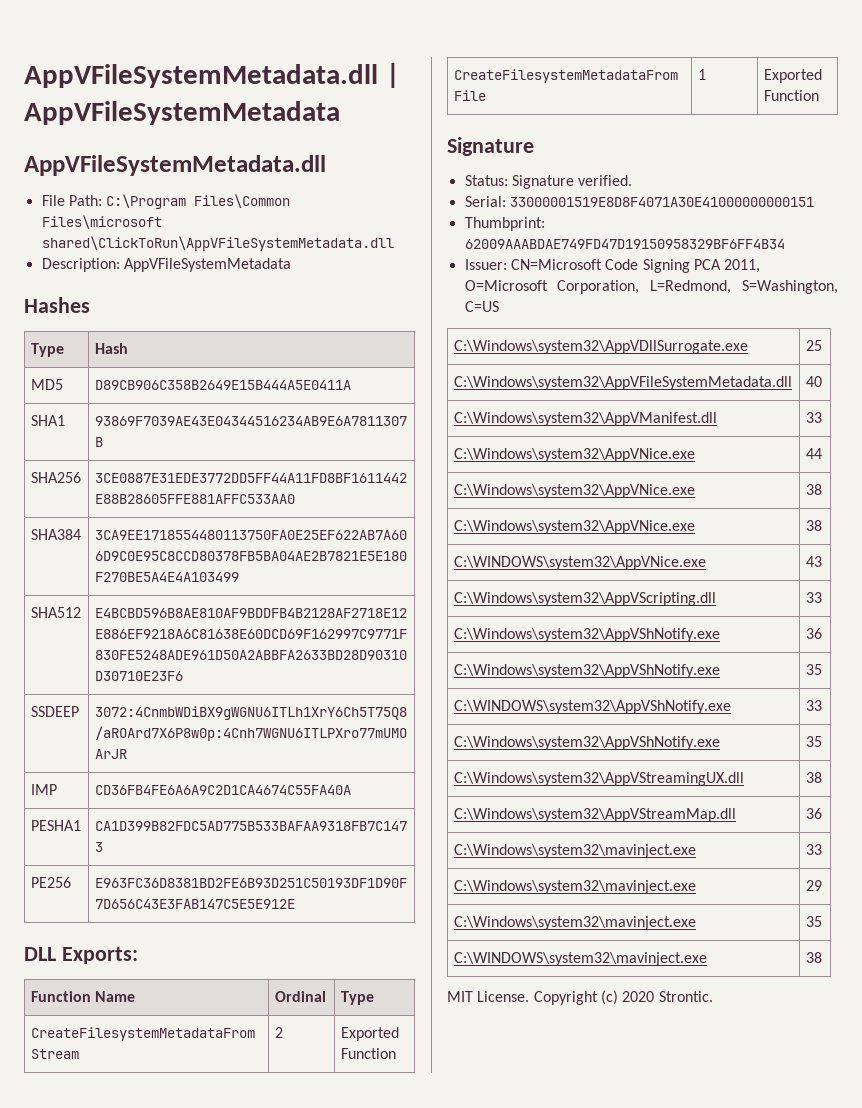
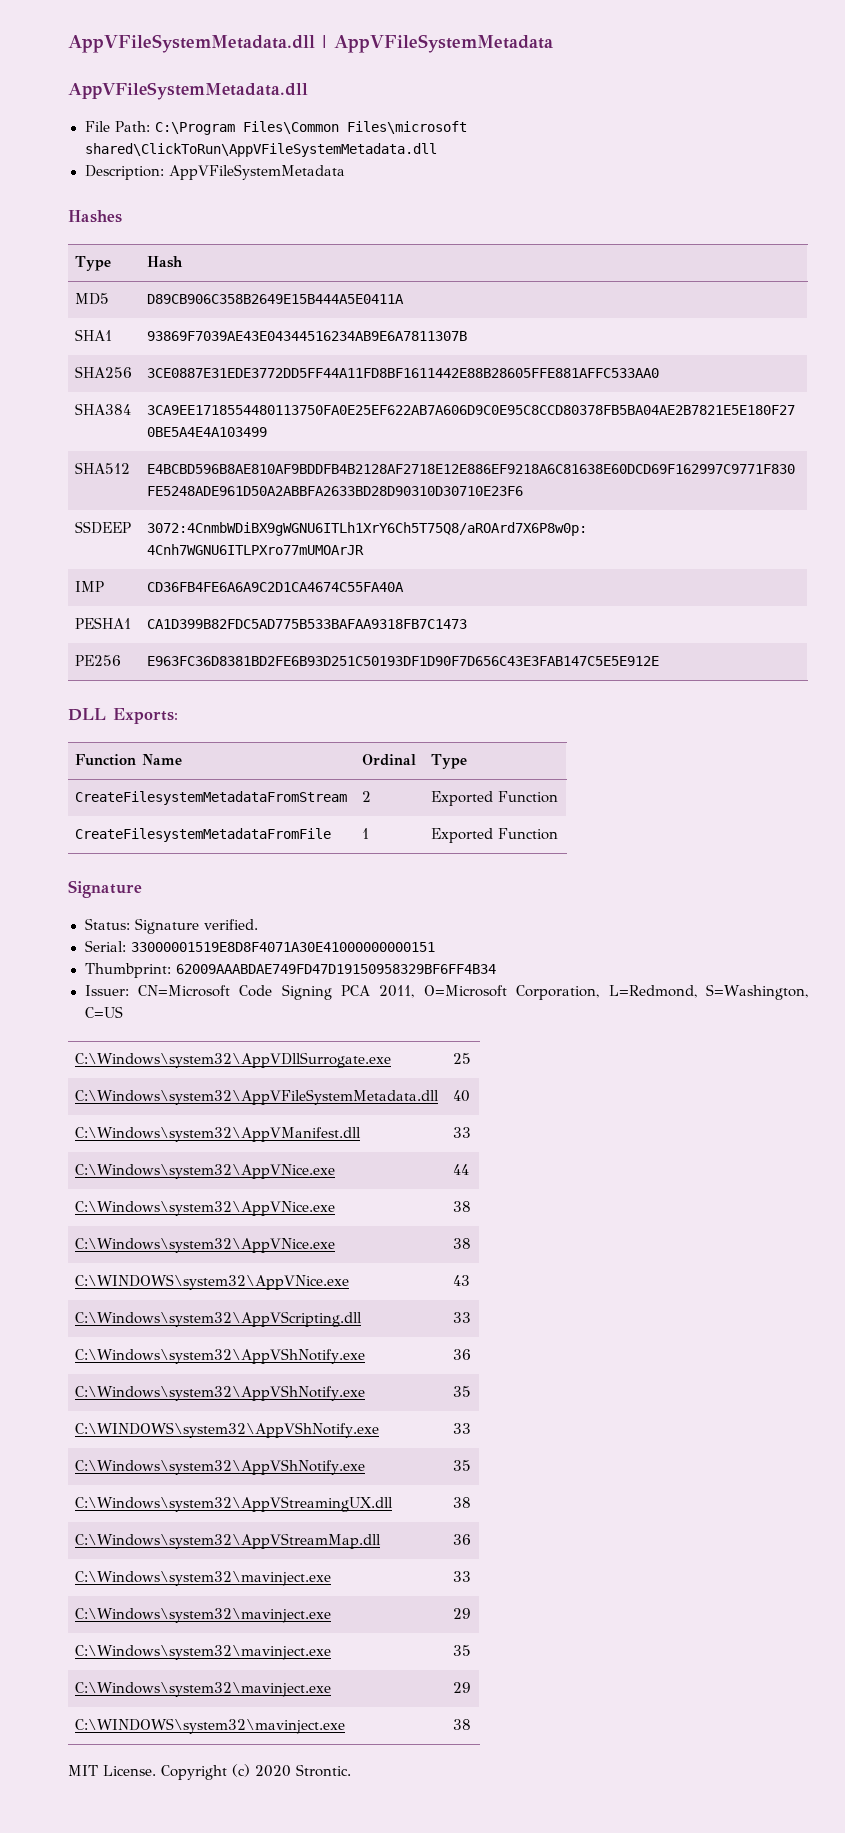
(822, 921) none -> [75,1682,332,1697] [453,1682,472,1693] // C:\Windows\system32\mavinject.exe | 29

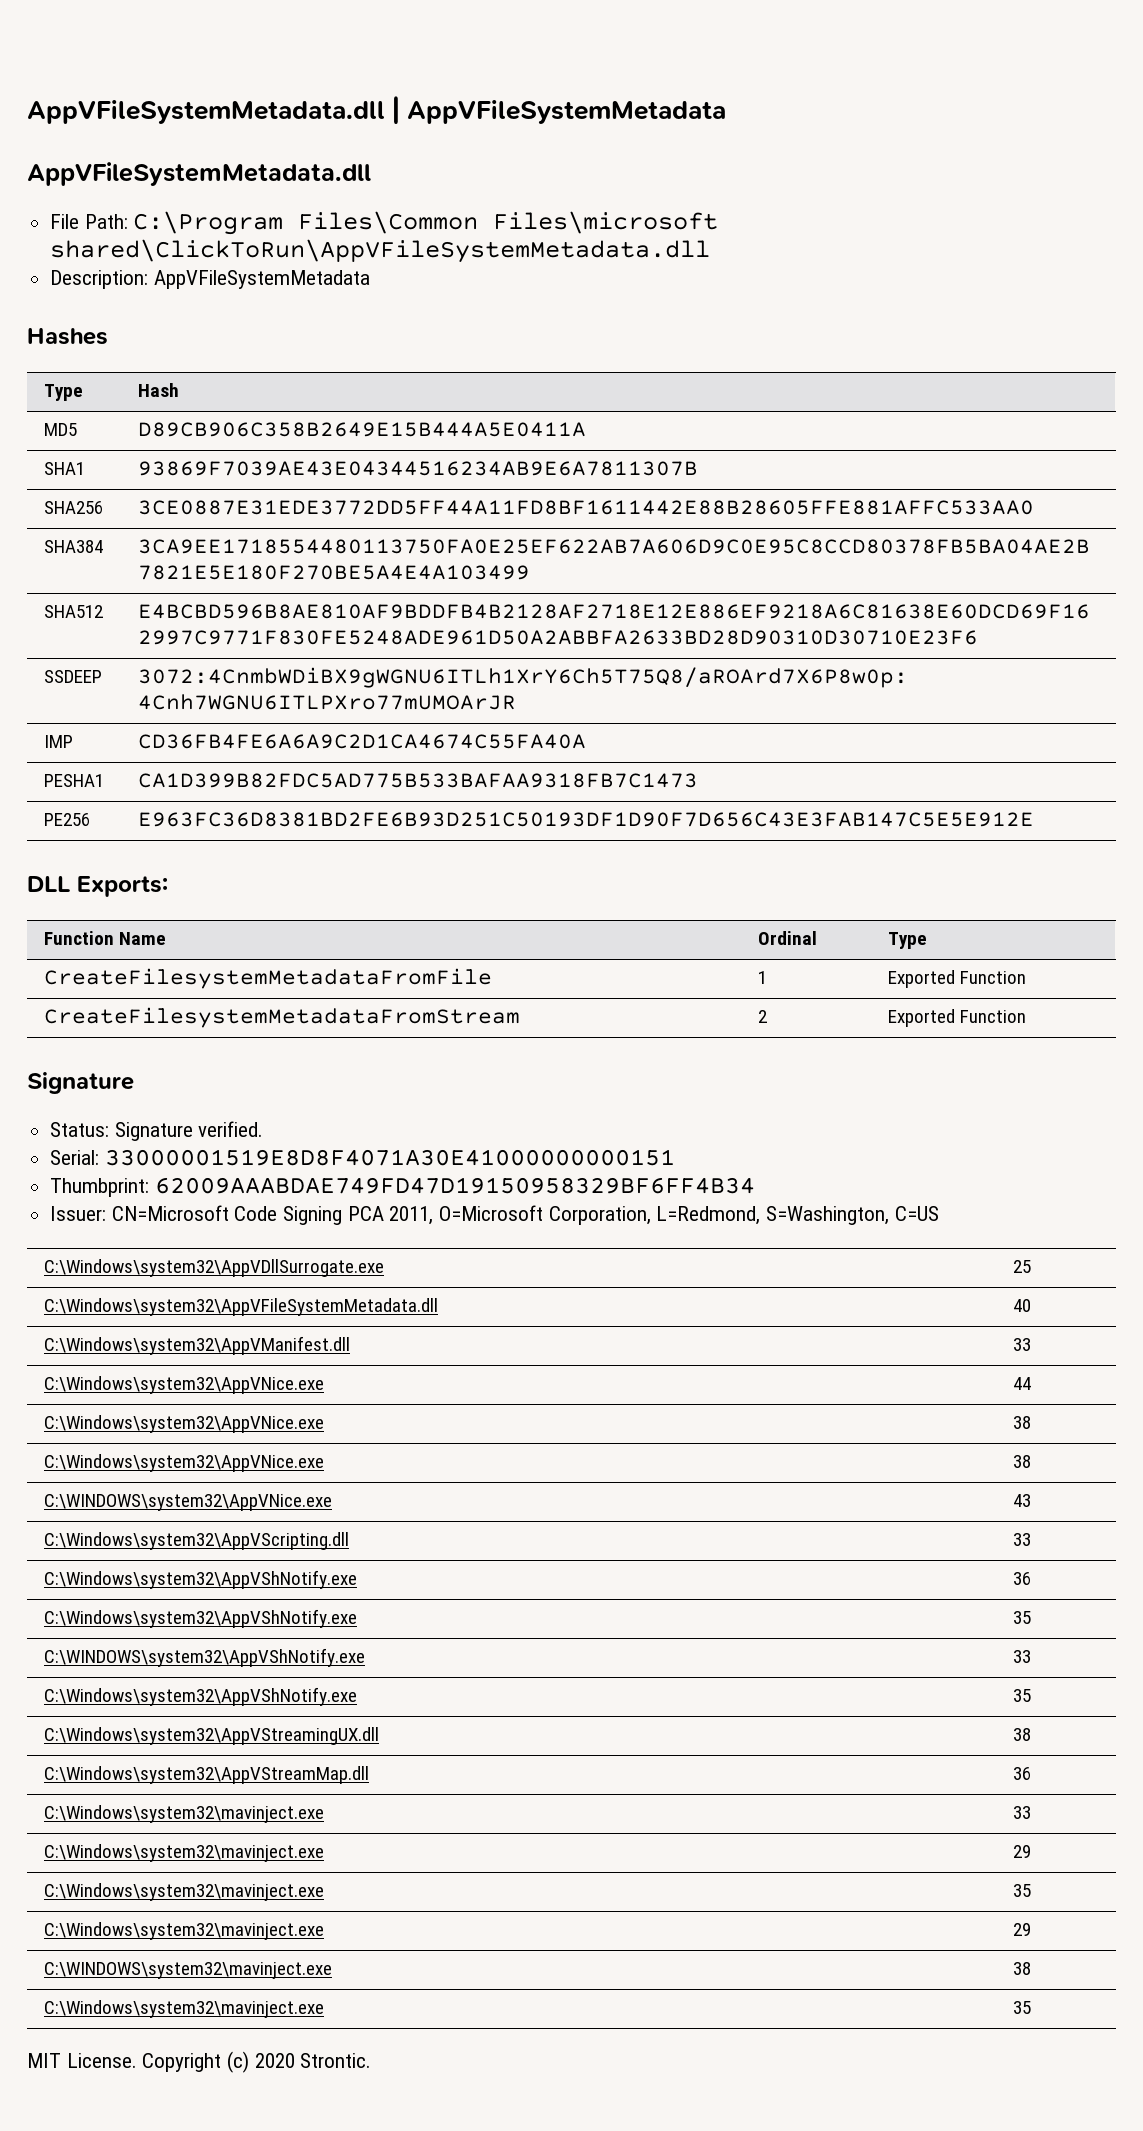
[75,791,348,805] [362,791,372,802] [431,791,559,806] [75,828,332,842] [362,828,370,839] CreateFilesystemMetadataFromStream | 2 | Exported Function // CreateFilesystemMetadataFromFile | 1 -> [43,968,492,989] [757,971,767,984] [887,970,1026,988] [43,1007,520,1028] [757,1010,767,1023] CreateFilesystemMetadataFromFile | 1 | Exported Function // CreateFilesystemMetadataFromStream | 2
(472, 1724) none -> [43,2000,324,2018] [1012,2001,1031,2014] // C:\Windows\system32\mavinject.exe | 35

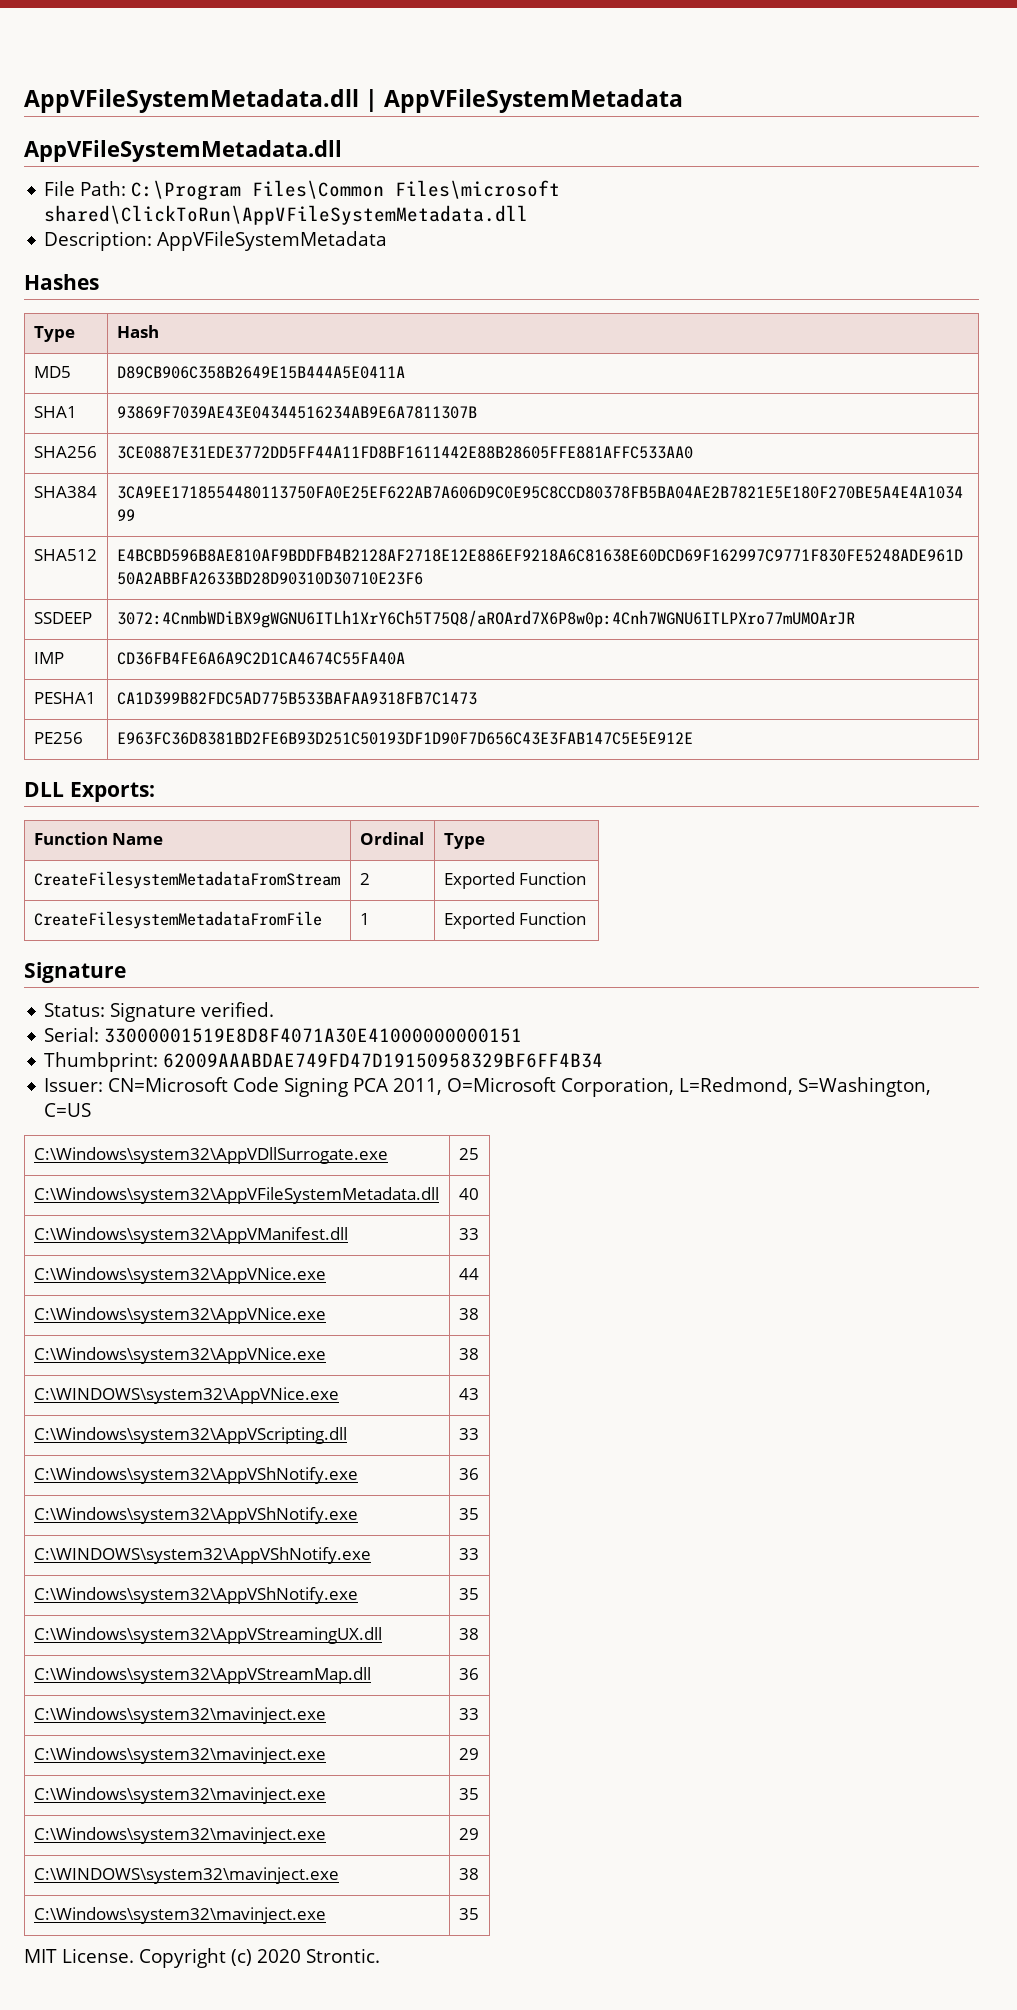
[43,968,492,989] [757,971,767,984] [887,970,1026,988] [43,1007,520,1028] [757,1010,767,1023] CreateFilesystemMetadataFromFile | 1 | Exported Function // CreateFilesystemMetadataFromStream | 2 -> [33,871,340,889] [359,873,370,885] [443,872,587,889] [33,911,322,929] [359,913,370,925] CreateFilesystemMetadataFromStream | 2 | Exported Function // CreateFilesystemMetadataFromFile | 1

